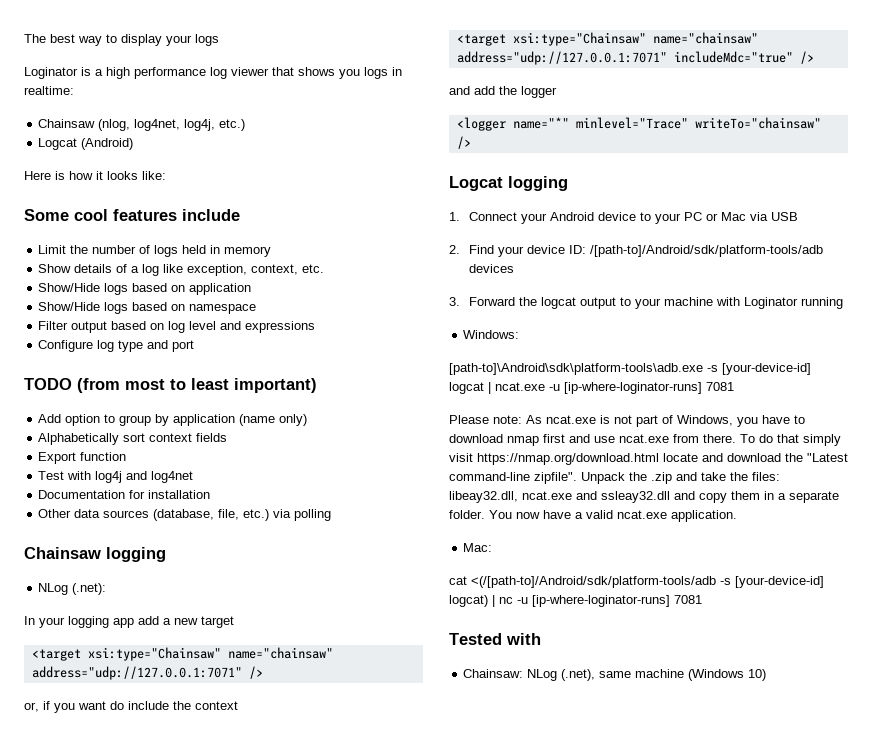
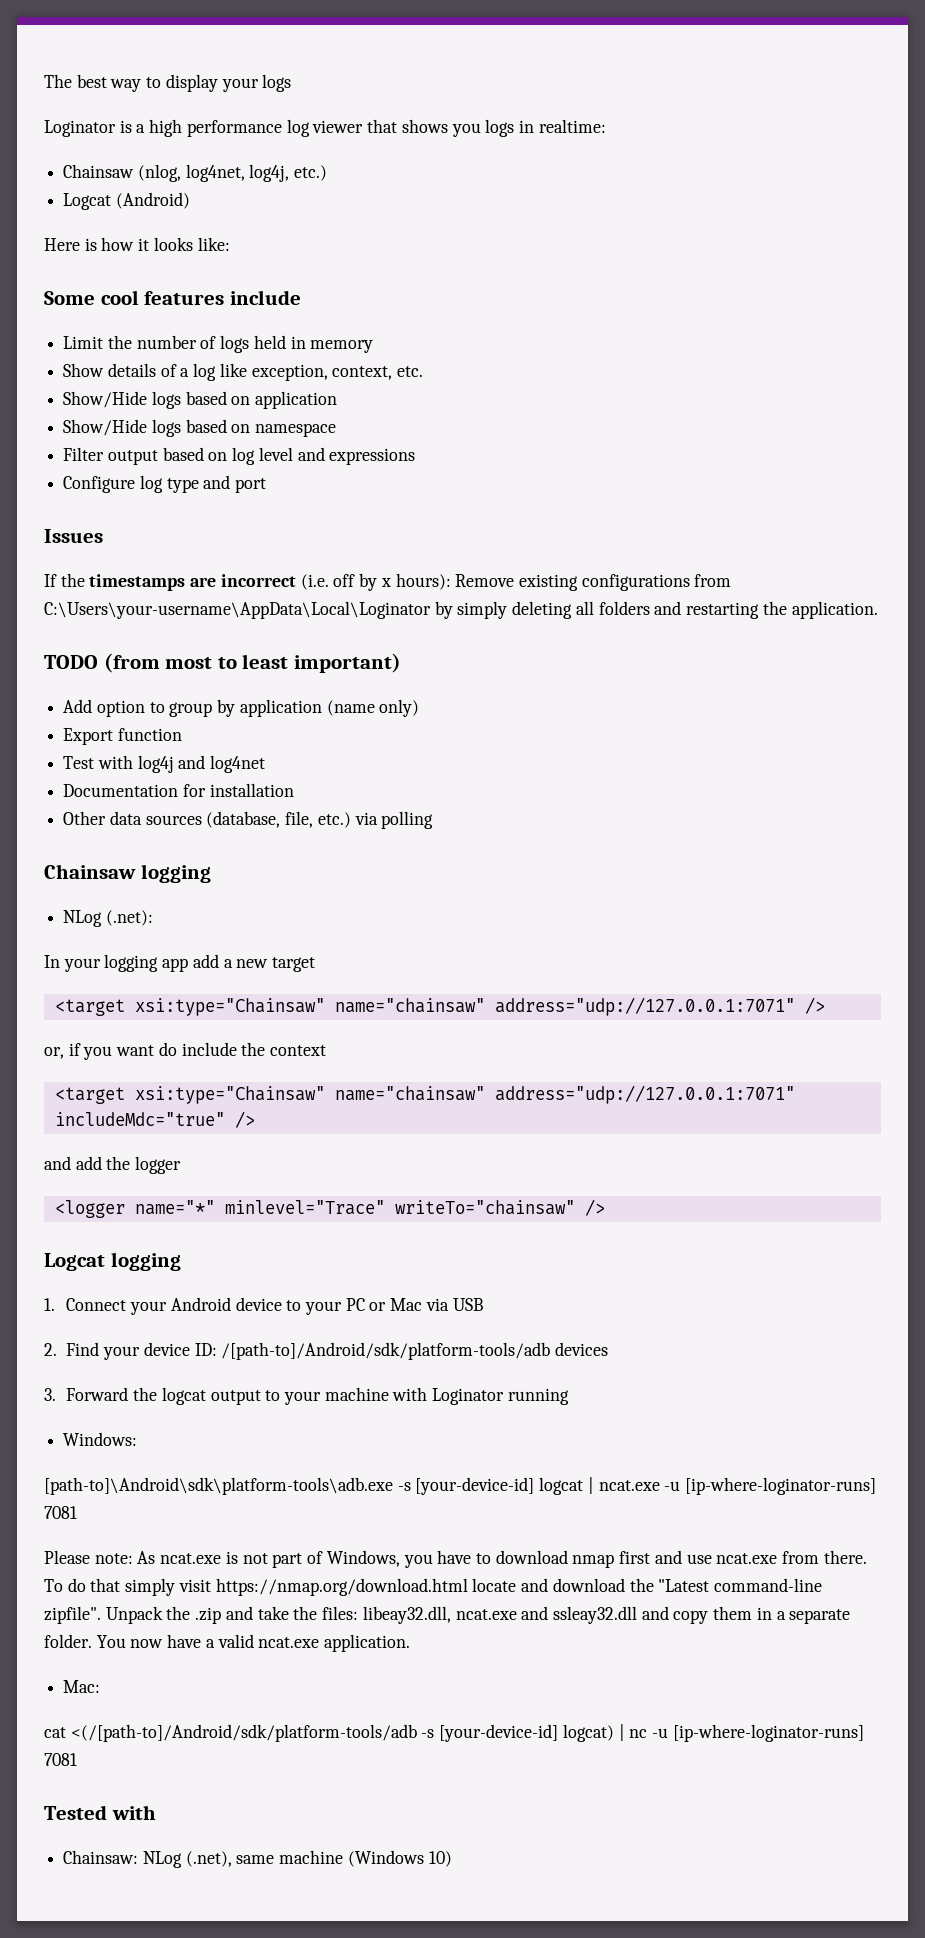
(195, 346) none -> [44,529,103,543] [44,573,732,591] [44,601,878,619] // Issues // If the timestamps are incorrect (i.e. off by x hours): Remove existing configurations from C:\Users\your-username\AppData\Local\Loginator by simply deleting all folders and restarting the application.
[38,433,228,445] // Alphabetically sort context fields -> (420, 708) none

